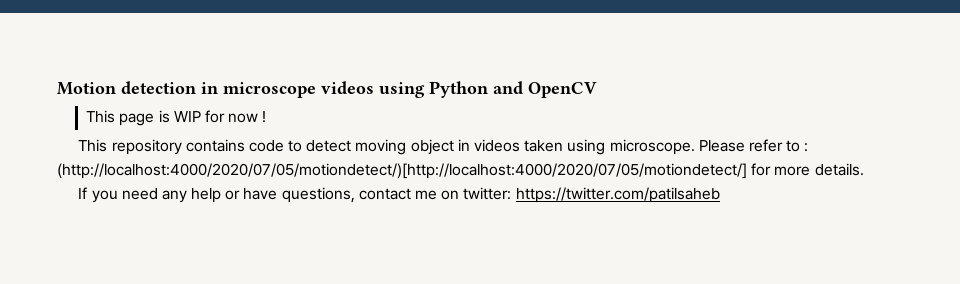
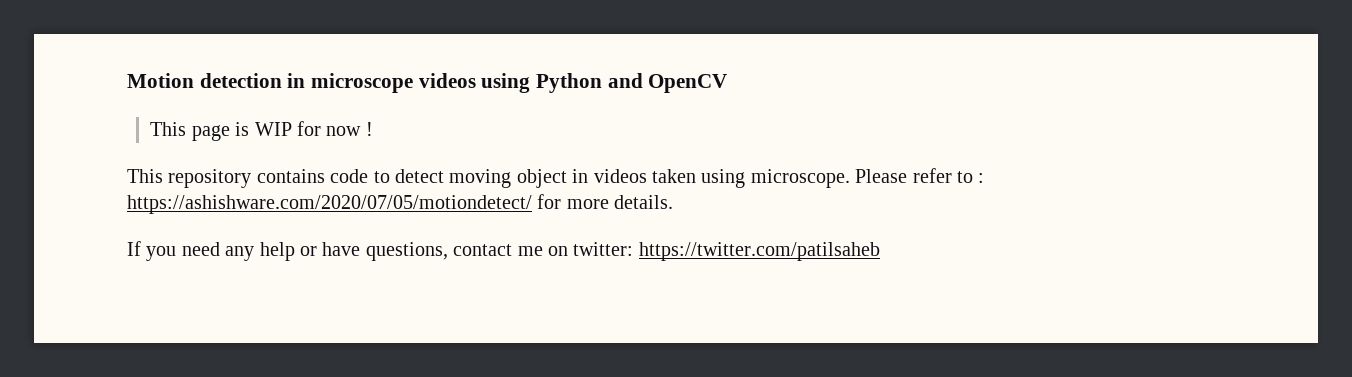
[57,163,747,179] (http://localhost:4000/2020/07/05/motiondetect/)[http://localhost:4000/2020/07/05/motiondetect/] -> [127,195,532,214] https://ashishware.com/2020/07/05/motiondetect/

